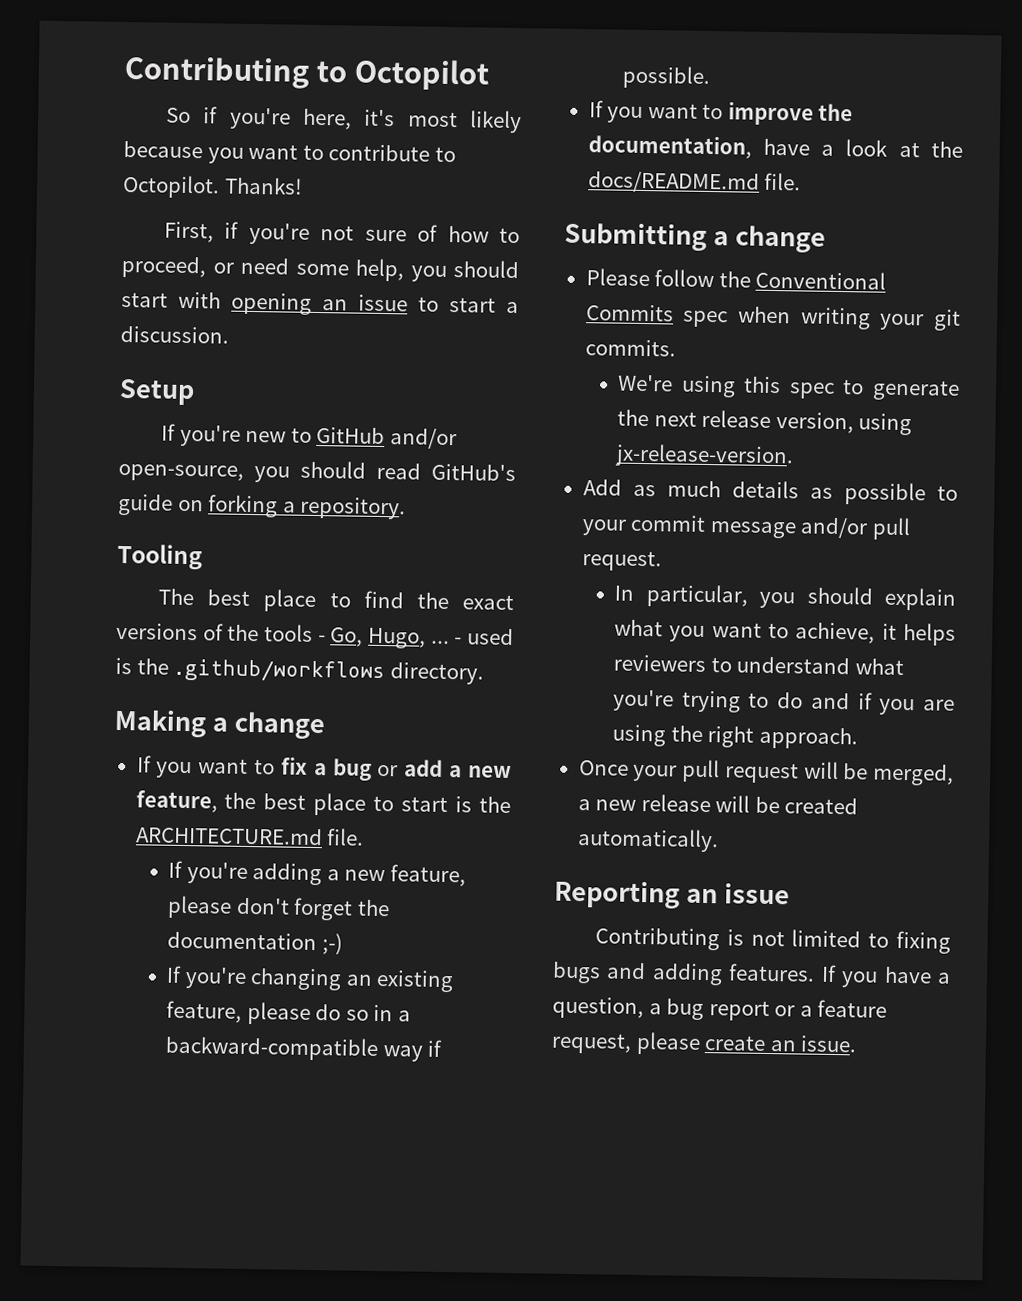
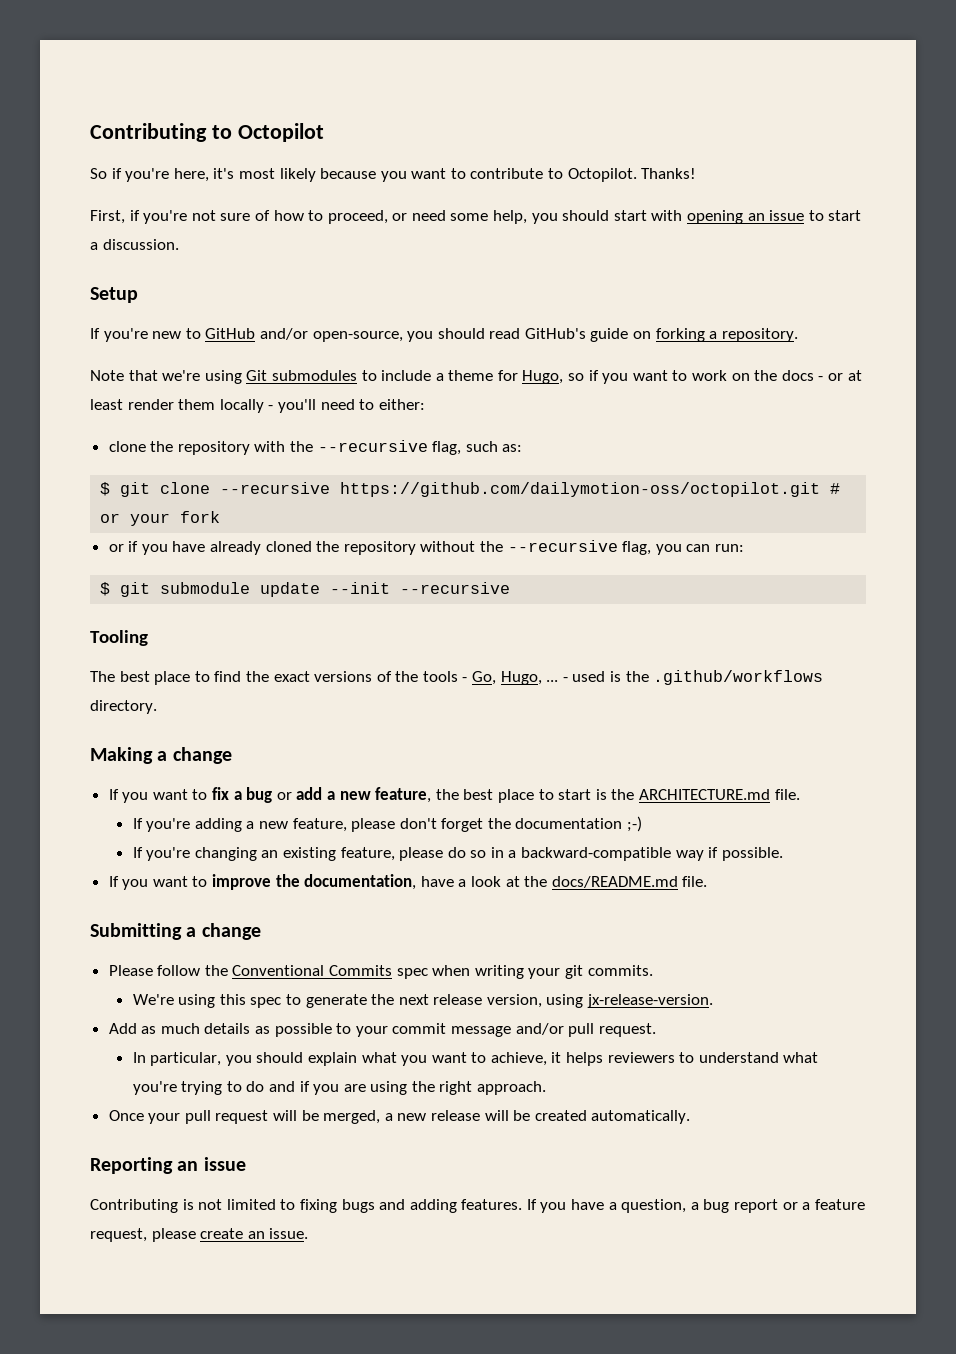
(407, 508) none -> [90,370,862,384] [90,399,425,413] [108,440,523,455] [100,482,841,497] [100,511,221,526] [108,540,744,555] [100,582,511,597] // Note that we're using Git submodules to include a theme for Hugo, so if you want to work on the docs - or at least render them locally - you'll need to either: // clone the repository with the --recursive flag, such as: // $ git clone --recursive https://github.com/dailymotion-oss/octopilot.git # or your fork // or if you have already cloned the repository without the --recursive flag, you can run: // $ git submodule update --init --recursive

